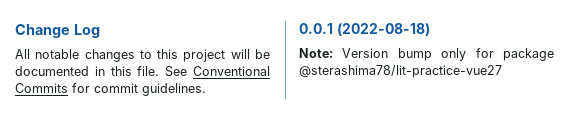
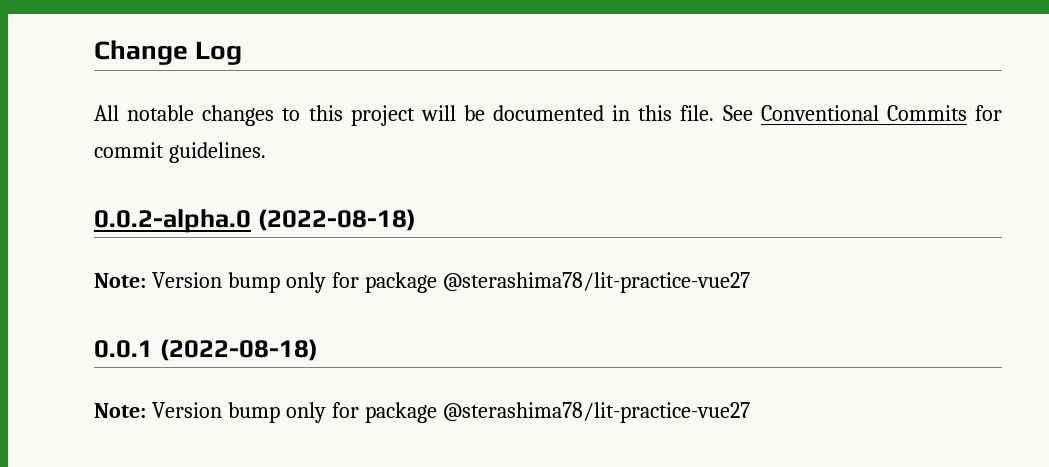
(206, 89) none -> [94,209,416,233] [94,272,750,293] // 0.0.2-alpha.0 (2022-08-18) // Note: Version bump only for package @sterashima78/lit-practice-vue27

